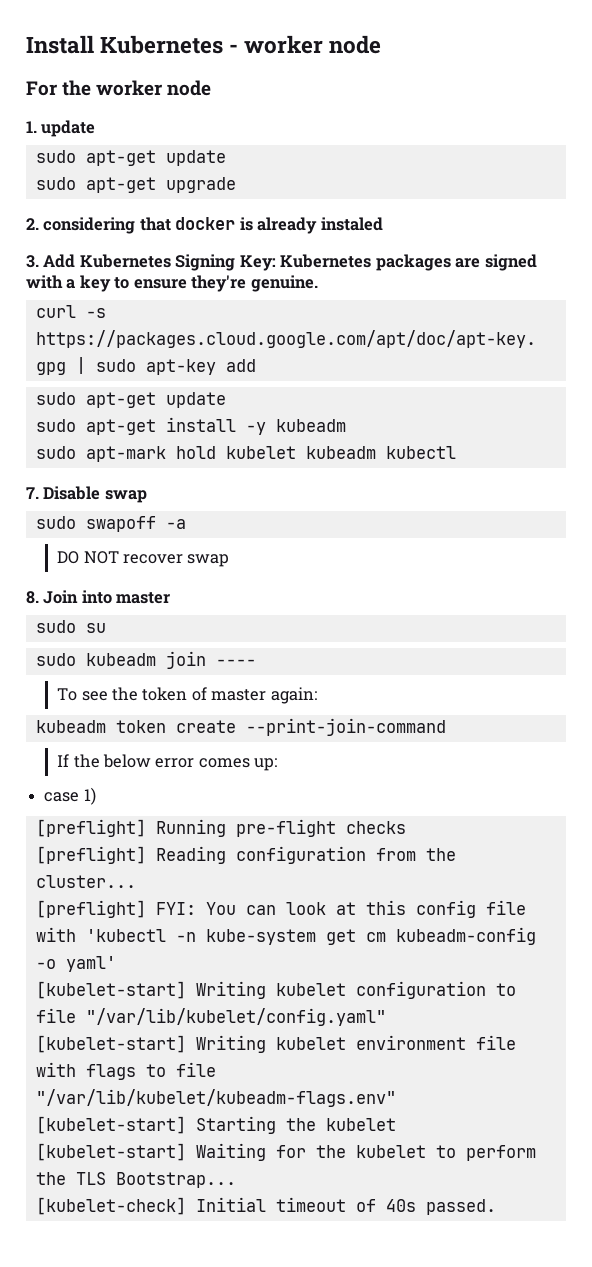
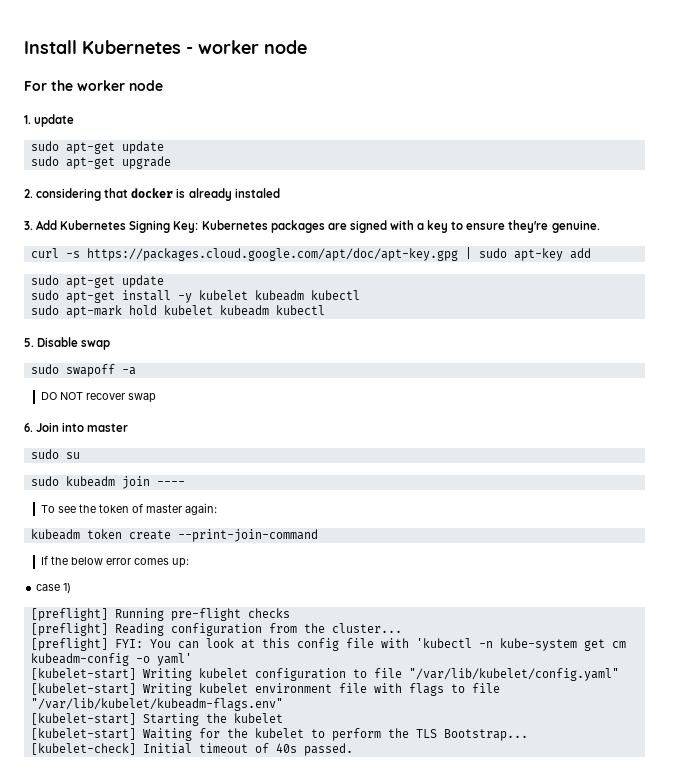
[275,419,346,432] kubeadm -> [198,290,360,301] kubelet kubeadm kubectl
[26,487,39,499] 7. -> [24,338,34,347] 5.
[26,591,39,604] 8. -> [24,423,33,432] 6.

